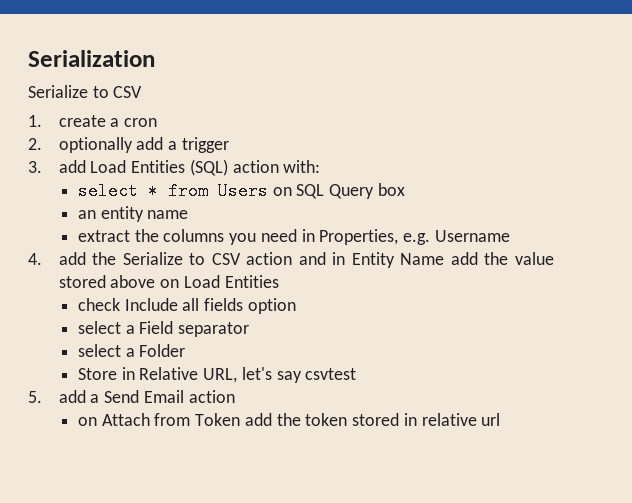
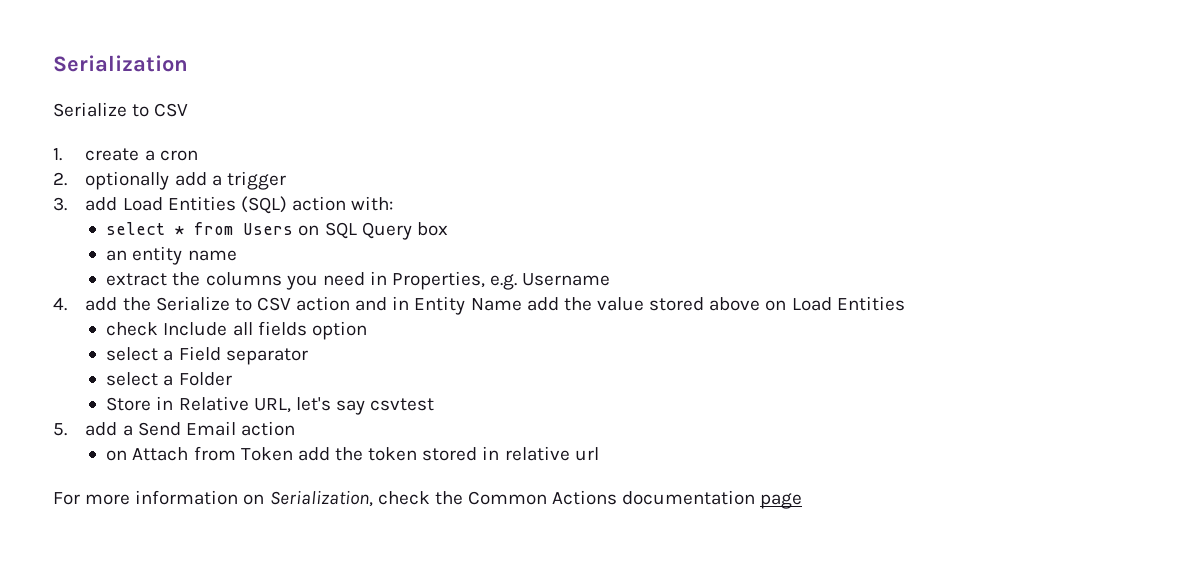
(501, 419) none -> [53,490,803,509] // For more information on Serialization, check the Common Actions documentation page

